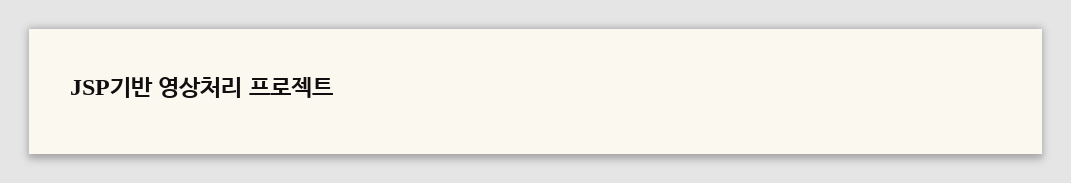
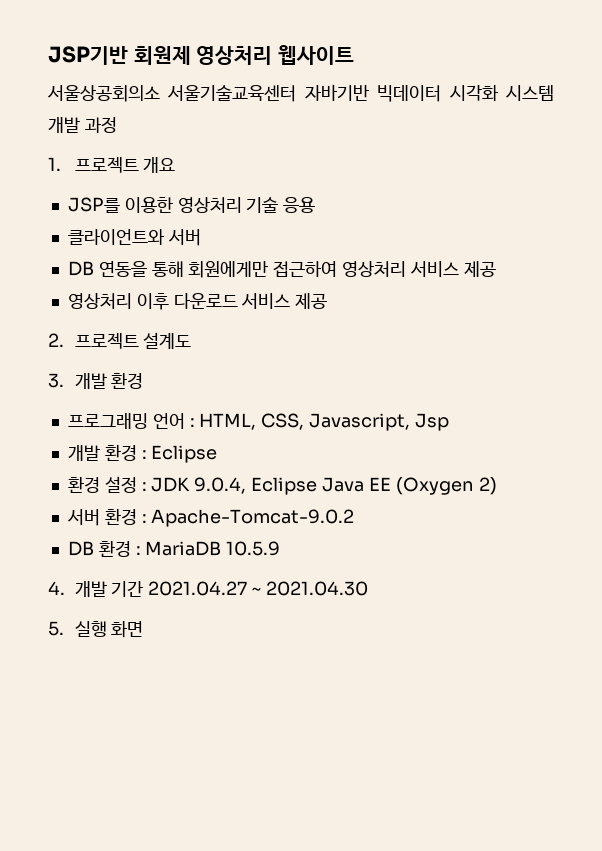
[158,77,333,98] 영상처리 프로젝트 -> [133,45,355,65] [47,84,554,102] [48,117,117,133] [48,157,176,173] [67,197,316,213] [67,229,201,246] [67,261,496,278] [67,293,328,310] [48,332,192,349] [48,372,144,389] [67,413,449,431] [67,444,218,463] [67,476,497,495] [66,508,355,527] [67,540,281,557] [48,581,368,597] [48,620,144,638] 회원제 영상처리 웹사이트 // 서울상공회의소 서울기술교육센터 자바기반 빅데이터 시각화 시스템 개발 과정 // 1. 프로젝트 개요 // JSP를 이용한 영상처리 기술 응용 // 클라이언트와 서버 // DB 연동을 통해 회원에게만 접근하여 영상처리 서비스 제공 // 영상처리 이후 다운로드 서비스 제공 // 2. 프로젝트 설계도 // 3. 개발 환경 // 프로그래밍 언어 : HTML, CSS, Javascript, Jsp // 개발 환경 : Eclipse // 환경 설정 : JDK 9.0.4, Eclipse Java EE (Oxygen 2) // 서버 환경 : Apache-Tomcat-9.0.2 // DB 환경 : MariaDB 10.5.9 // 4. 개발 기간 2021.04.27 ~ 2021.04.30 // 5. 실행 화면

